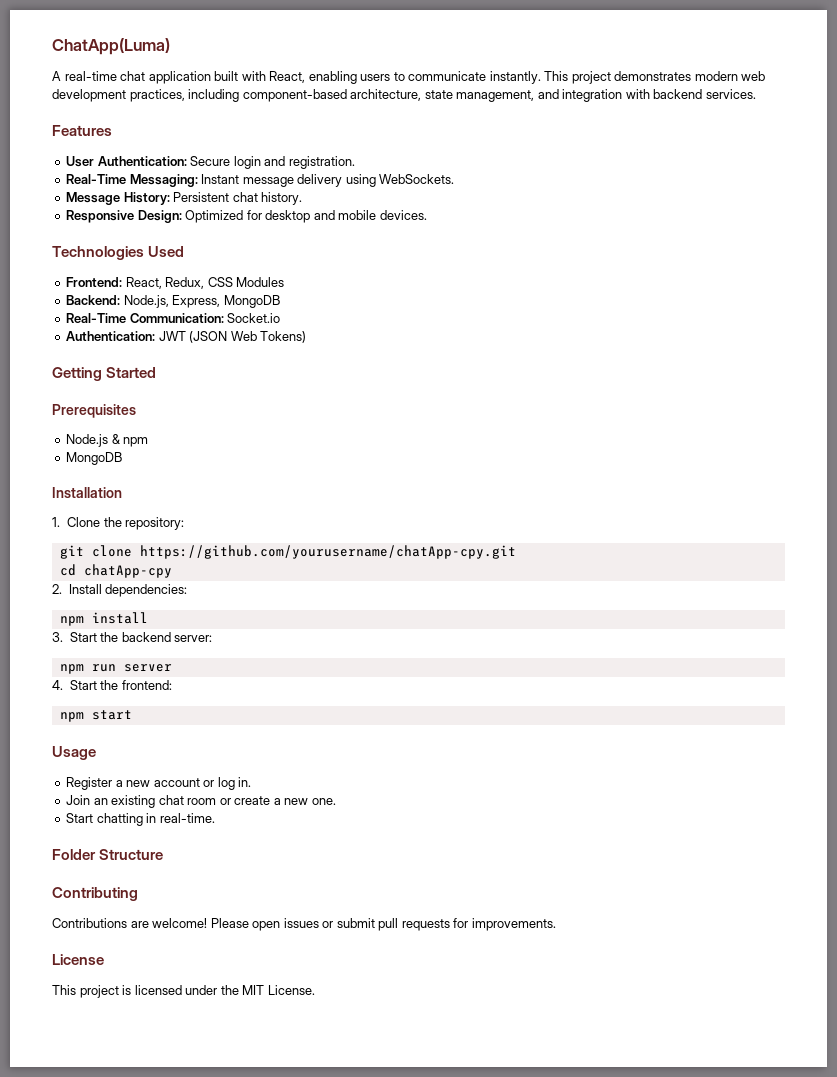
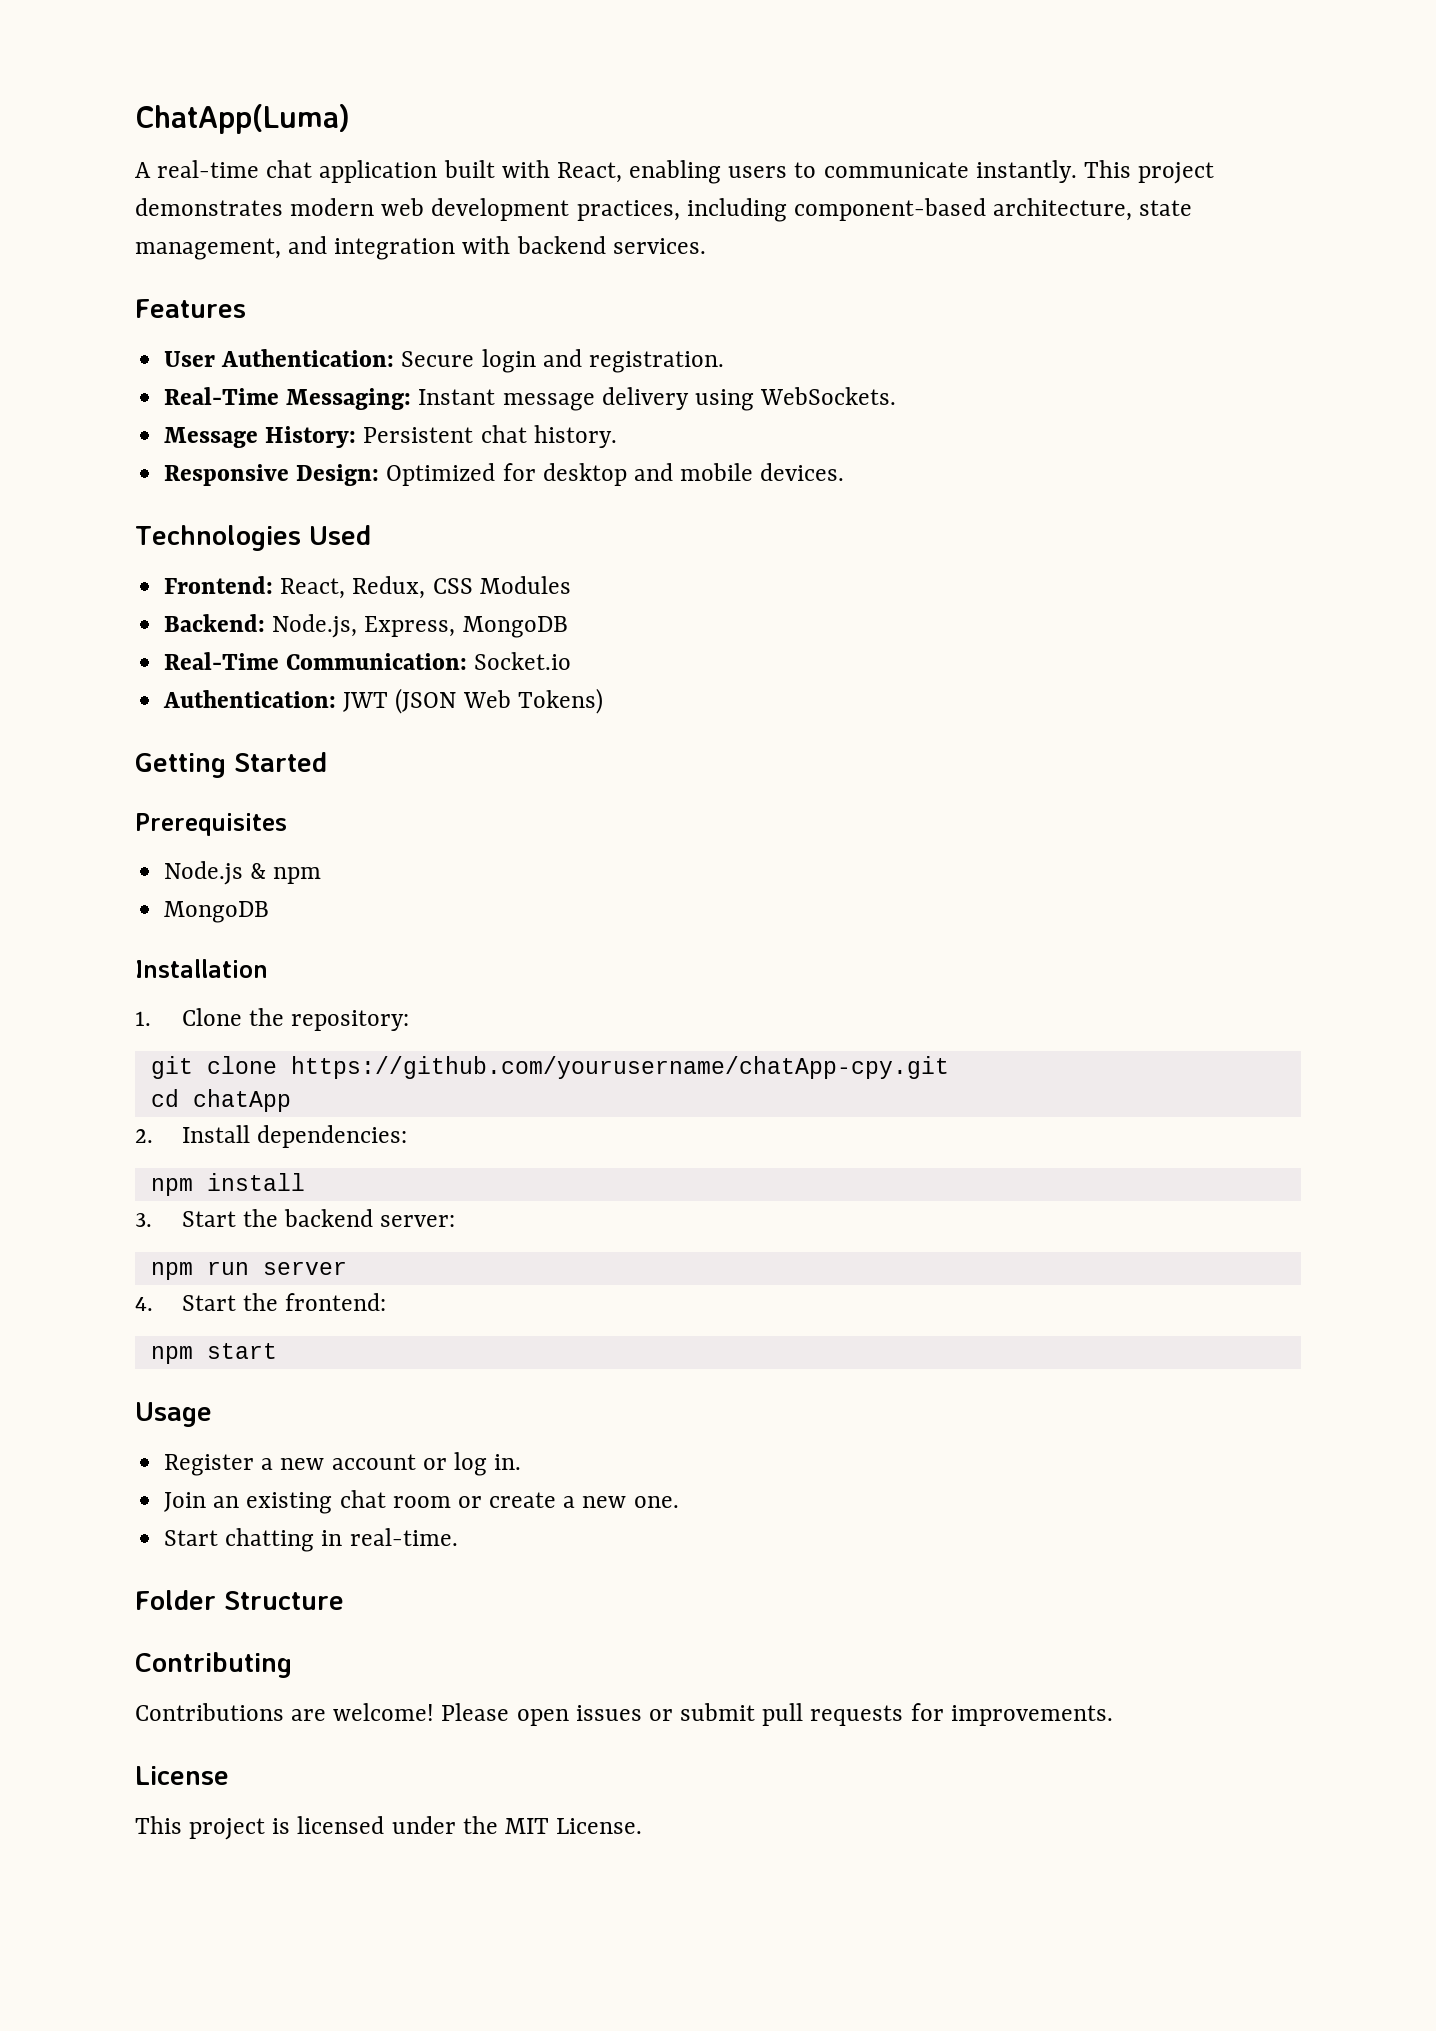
[83,564,172,578] chatApp-cpy -> [192,1089,291,1112] chatApp

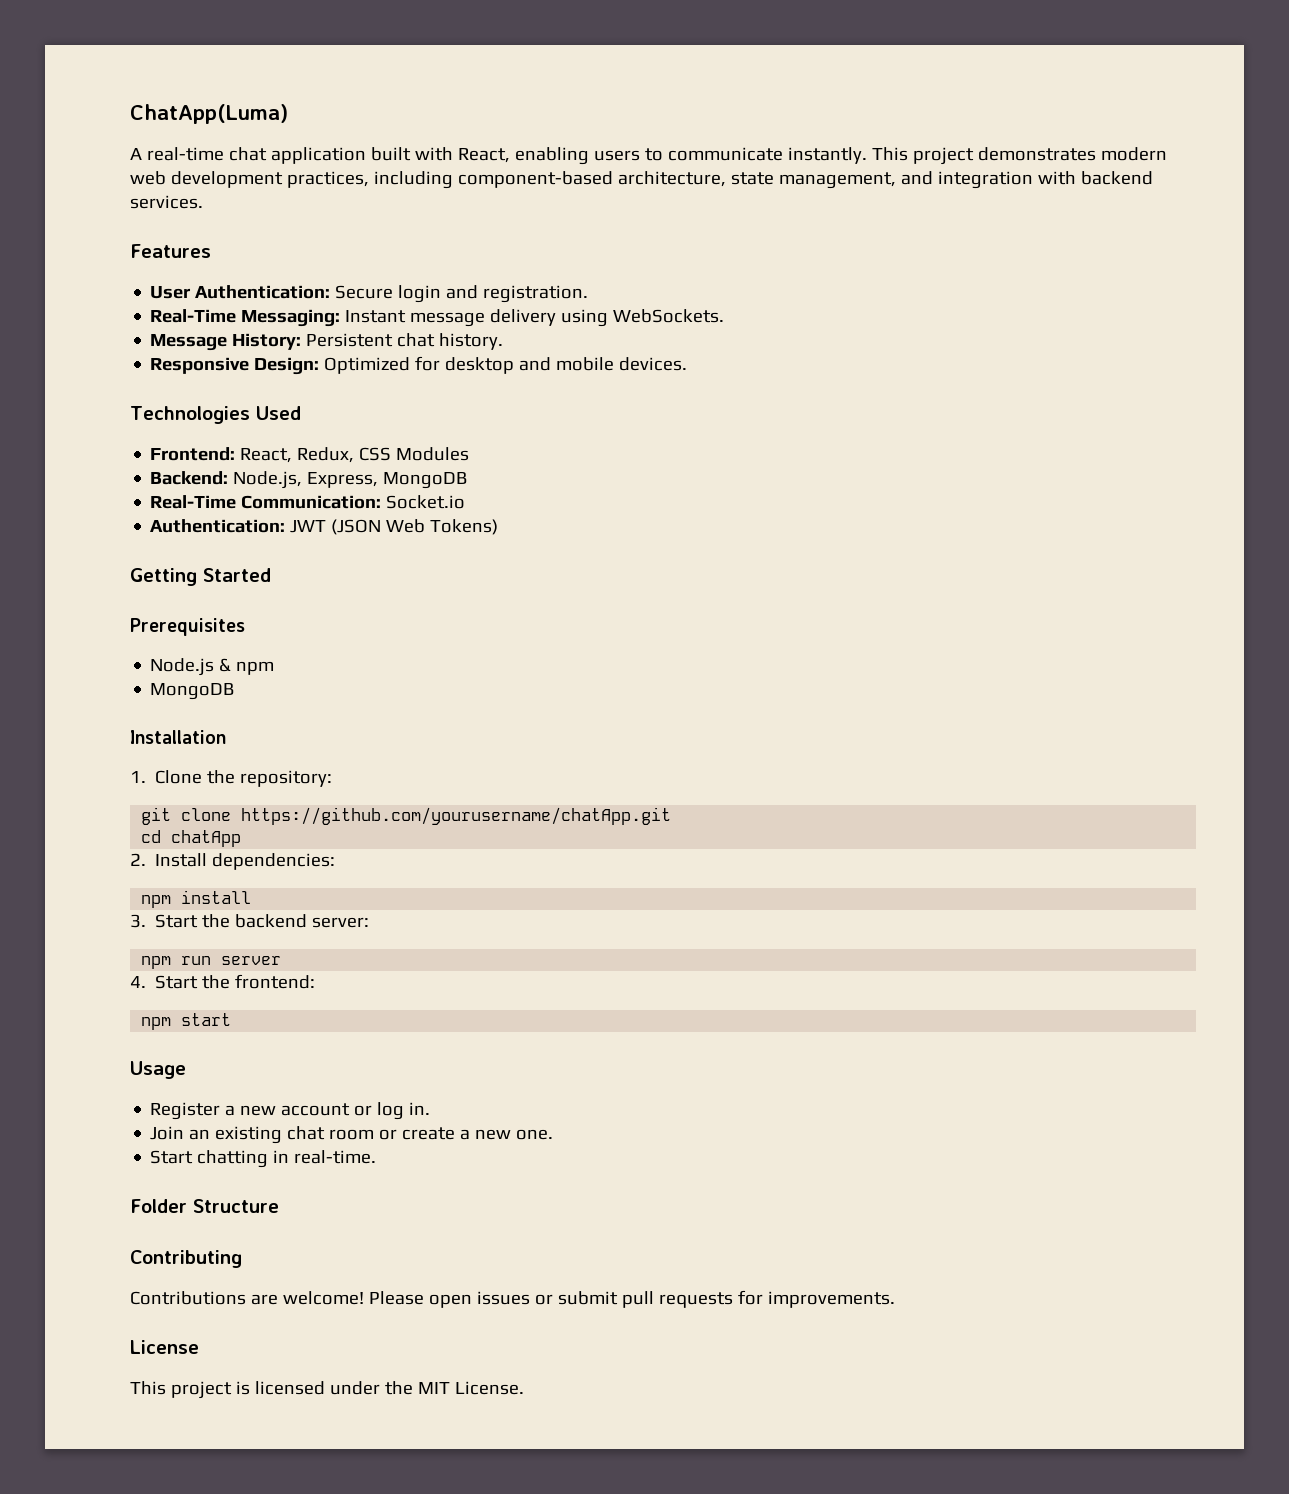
[290,1056,949,1079] https://github.com/yourusername/chatApp-cpy.git -> [241,807,672,825] https://github.com/yourusername/chatApp.git

